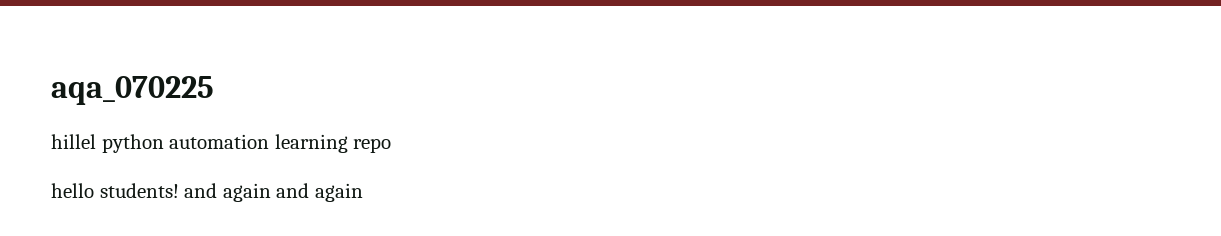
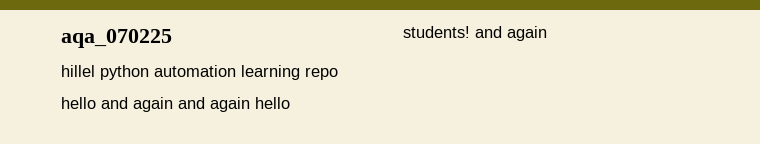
[99,183,179,198] students! -> (96, 103) none
(363, 192) none -> [255,97,290,109] [403,26,547,41] hello students! and again

